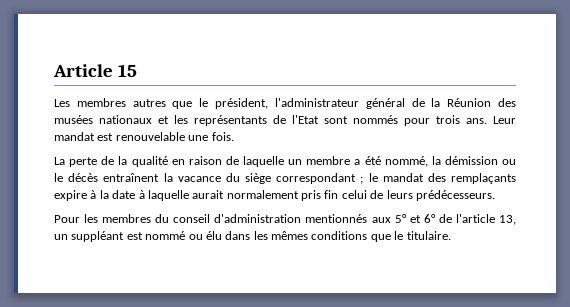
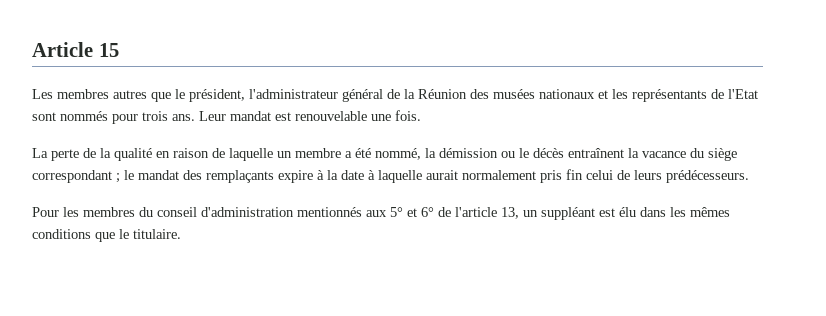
[145,231,203,240] nommé ou -> (615, 212) none

